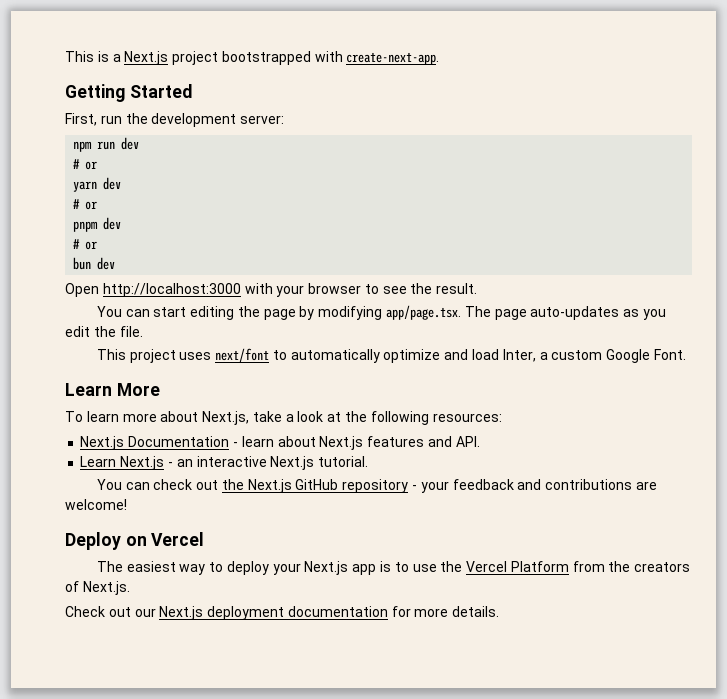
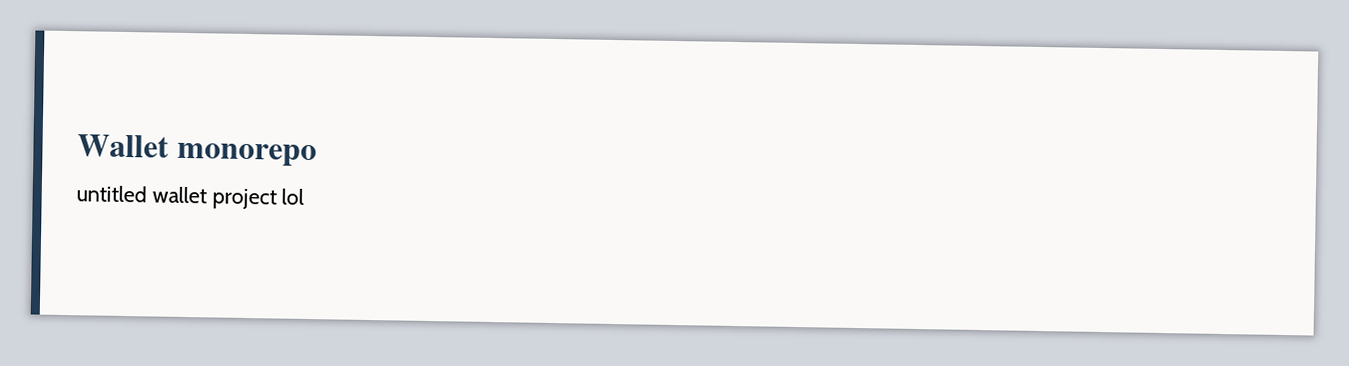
[65,51,440,65] [65,84,192,102] [65,113,285,127] [73,137,140,152] [73,159,98,170] [73,177,122,192] [73,199,98,210] [73,217,122,232] [73,239,98,250] [73,257,116,270] [65,283,478,297] [96,305,666,320] [65,326,143,337] [96,348,686,363] [65,383,160,396] [65,411,502,425] [80,436,480,450] [80,456,369,470] [96,479,657,493] [65,499,127,510] [65,532,205,550] [96,561,691,575] [65,581,130,595] [65,606,500,620] This is a Next.js project bootstrapped with create-next-app. // Getting Started // First, run the development server: // npm run dev // # or // yarn dev // # or // pnpm dev // # or // bun dev // Open http://localhost:3000 with your browser to see the result. // You can start editing the page by modifying app/page.tsx. The page auto-updates as you edit the file. // This project uses next/font to automatically optimize and load Inter, a custom Google Font. // Learn More // To learn more about Next.js, take a look at the following resources: // Next.js Documentation - learn about Next.js features and API. // Learn Next.js - an interactive Next.js tutorial. // You can check out the Next.js GitHub repository - your feedback and contributions are welcome! // Deploy on Vercel // The easiest way to deploy your Next.js app is to use the Vercel Platform from the creators of Next.js. // Check out our Next.js deployment documentation for more details. -> [77,134,317,168] [76,185,305,210] Wallet monorepo // untitled wallet project lol

